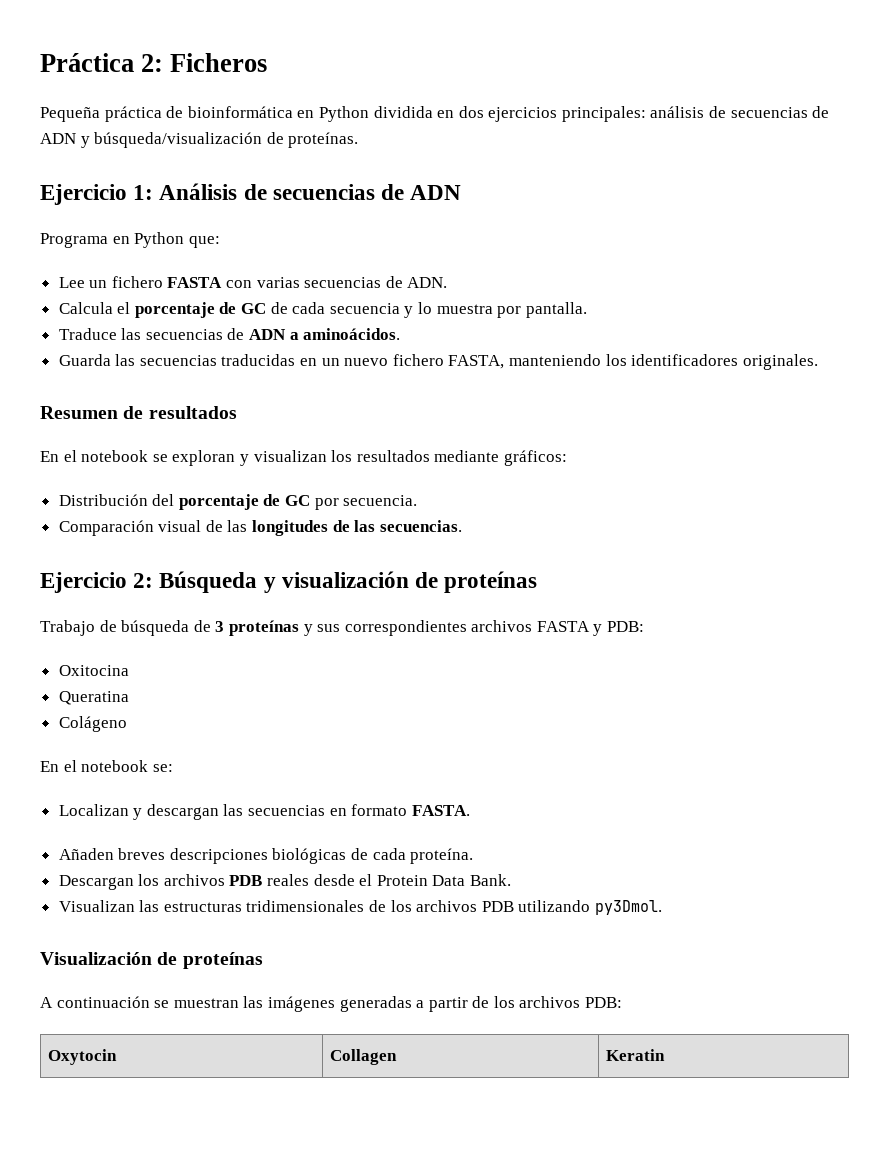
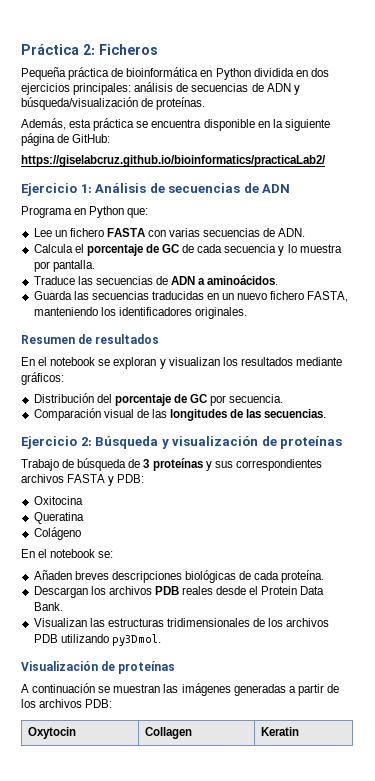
(359, 140) none -> [21,118,330,131] [21,133,111,146] [21,155,326,167] // Además, esta práctica se encuentra disponible en la siguiente página de GitHub: // https://giselabcruz.github.io/bioinformatics/practicaLab2/
[58,804,470,820] // Localizan y descargan las secuencias en formato FASTA. -> (114, 554) none

